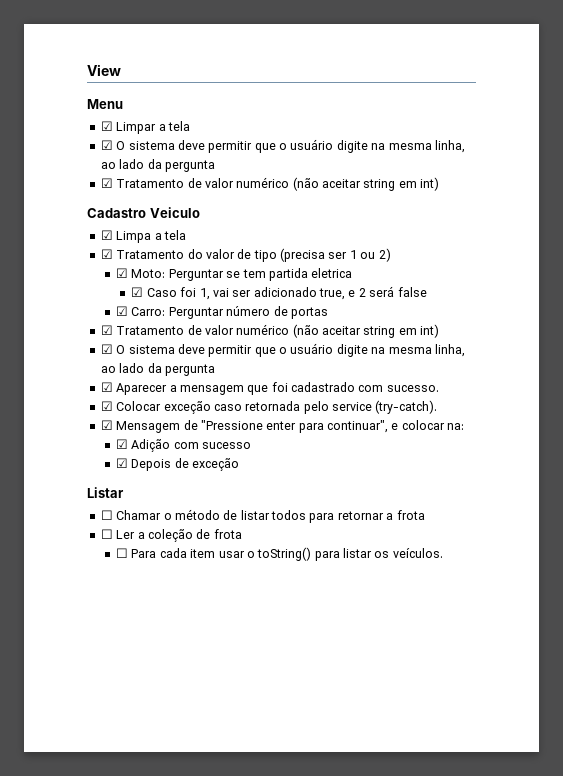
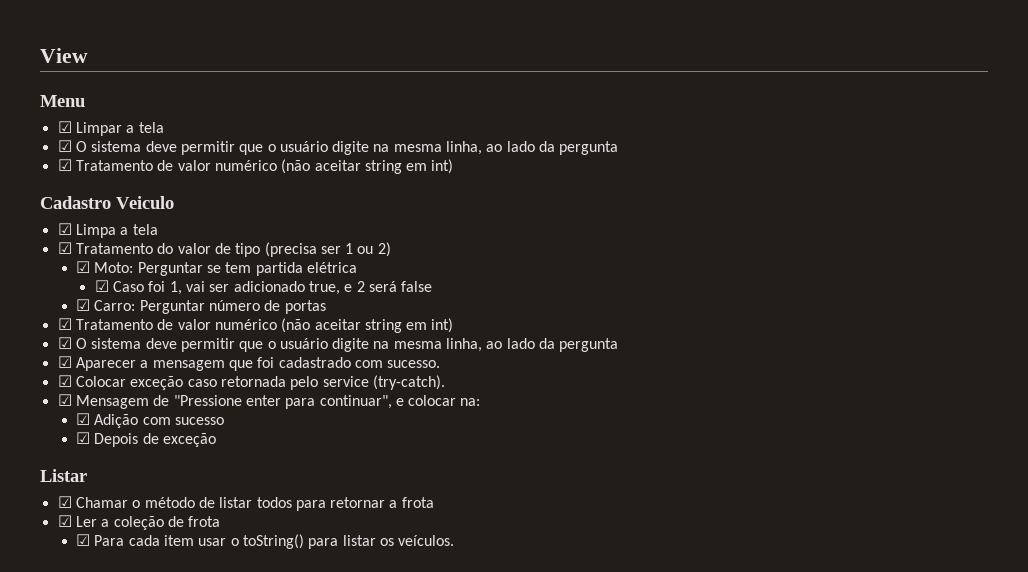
[311,268,353,278] eletrica -> [307,262,358,273] elétrica
[100,510,113,520] ☐ -> [57,496,72,508] ☑
[100,529,113,539] ☐ -> [57,515,72,527] ☑
[116,548,129,558] ☐ -> [76,534,91,546] ☑

